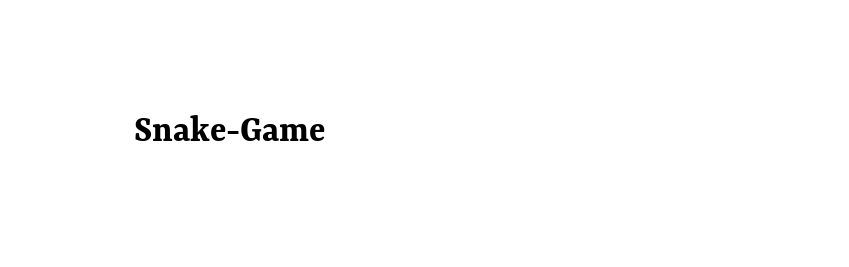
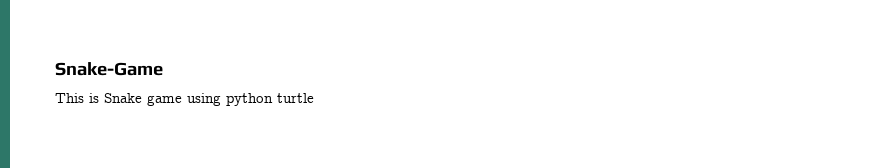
(325, 128) none -> [55,93,314,106] // This is Snake game using python turtle

